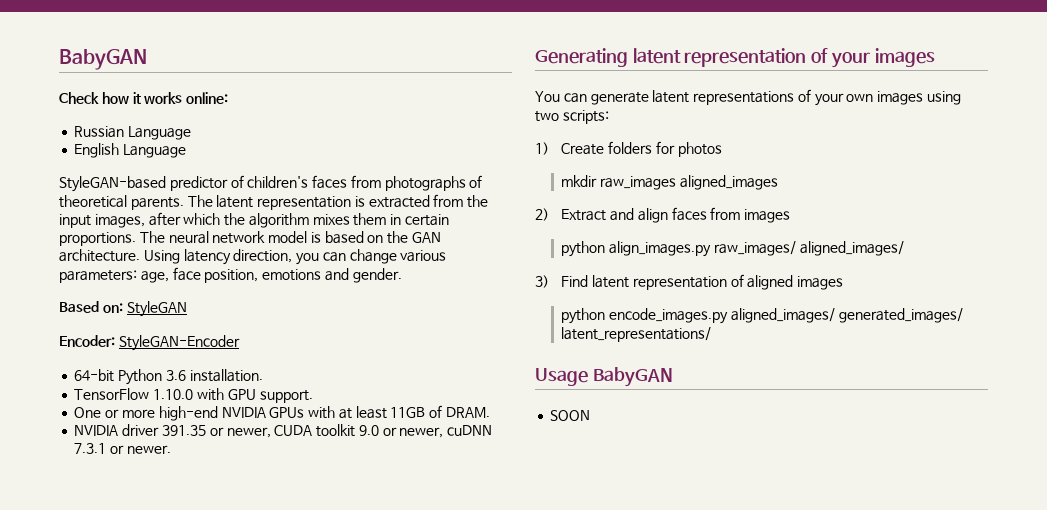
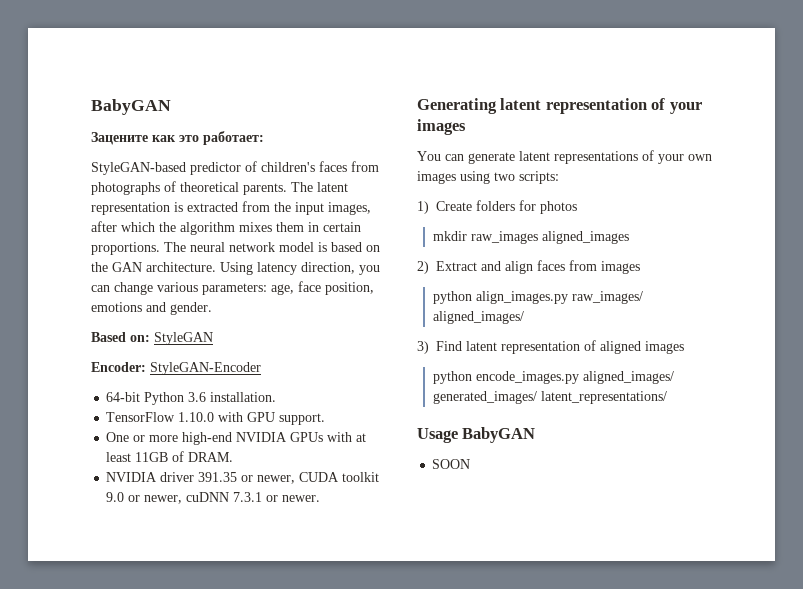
[59,49,147,70] [59,92,229,104] [74,126,192,140] [74,143,187,158] BabyGAN // Check how it works online: // Russian Language // English Language -> [91,99,171,115] [91,131,264,145] BabyGAN // Зацените как это работает:

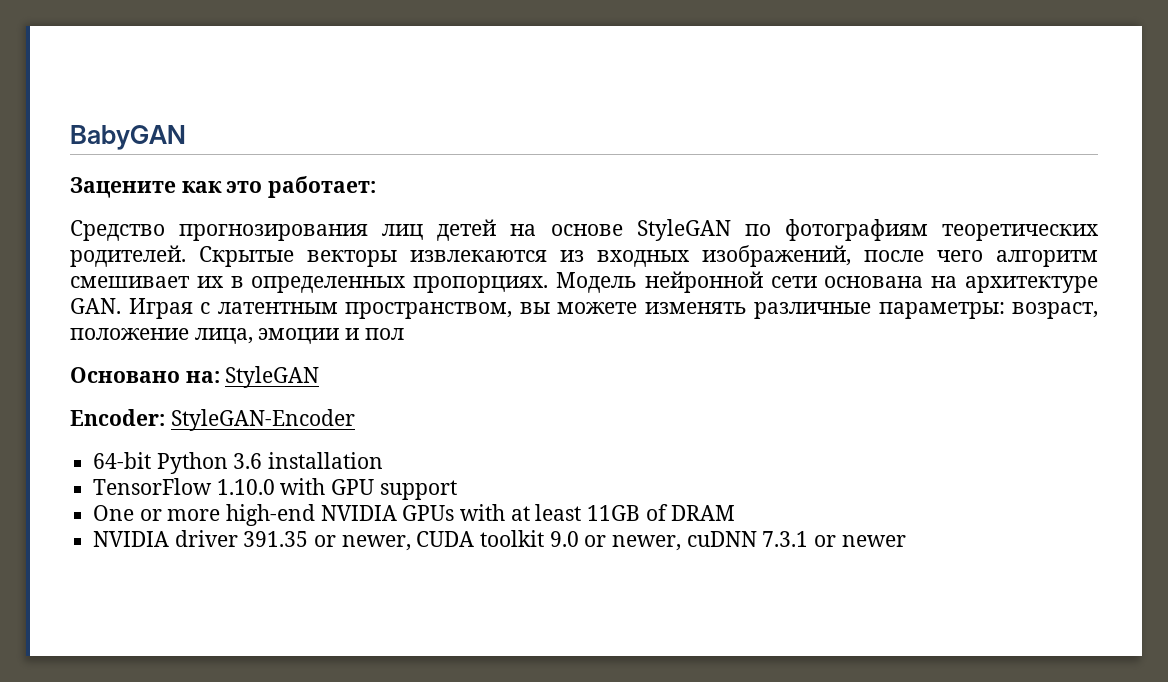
[91,161,379,175] [91,181,348,195] [91,201,371,215] [91,221,361,235] [91,242,380,255] [91,262,380,275] [91,281,374,295] [91,302,212,315] [91,332,150,342] StyleGAN-based predictor of children's faces from photographs of theoretical parents. The latent representation is extracted from the input images, after which the algorithm mixes them in certain proportions. The neural network model is based on the GAN architecture. Using latency direction, you can change various parameters: age, face position, emotions and gender. // Based on: -> [70,219,1099,241] [70,245,1098,267] [70,271,1098,293] [70,298,1098,319] [70,328,404,344] [70,367,220,383] Средство прогнозирования лиц детей на основе StyleGAN по фотографиям теоретических родителей. Скрытые векторы извлекаются из входных изображений, после чего алгоритм смешивает их в определенных пропорциях. Модель нейронной сети основана на архитектуре GAN. Играя с латентным пространством, вы можете изменять различные параметры: возраст, положение лица, эмоции и пол // Основано на:
[210,392,277,402] installation. -> [268,452,384,469] installation
[279,413,326,425] support. -> [379,480,457,500] support
[188,452,234,462] DRAM. -> [671,505,736,521] DRAM
[282,495,321,502] [417,98,702,114] [417,119,466,135] [417,150,712,164] [417,171,559,184] [417,200,577,214] [432,231,629,244] [417,260,640,274] [432,291,643,304] [432,311,524,324] [417,340,684,354] [432,371,674,384] [432,391,667,404] [417,427,536,443] [432,459,471,469] newer. // Generating latent representation of your images // You can generate latent representations of your own images using two scripts: // 1) Create folders for photos // mkdir raw_images aligned_images // 2) Extract and align faces from images // python align_images.py raw_images/ aligned_images/ // 3) Find latent representation of aligned images // python encode_images.py aligned_images/ generated_images/ latent_representations/ // Usage BabyGAN // SOON -> [841,535,906,547] newer

